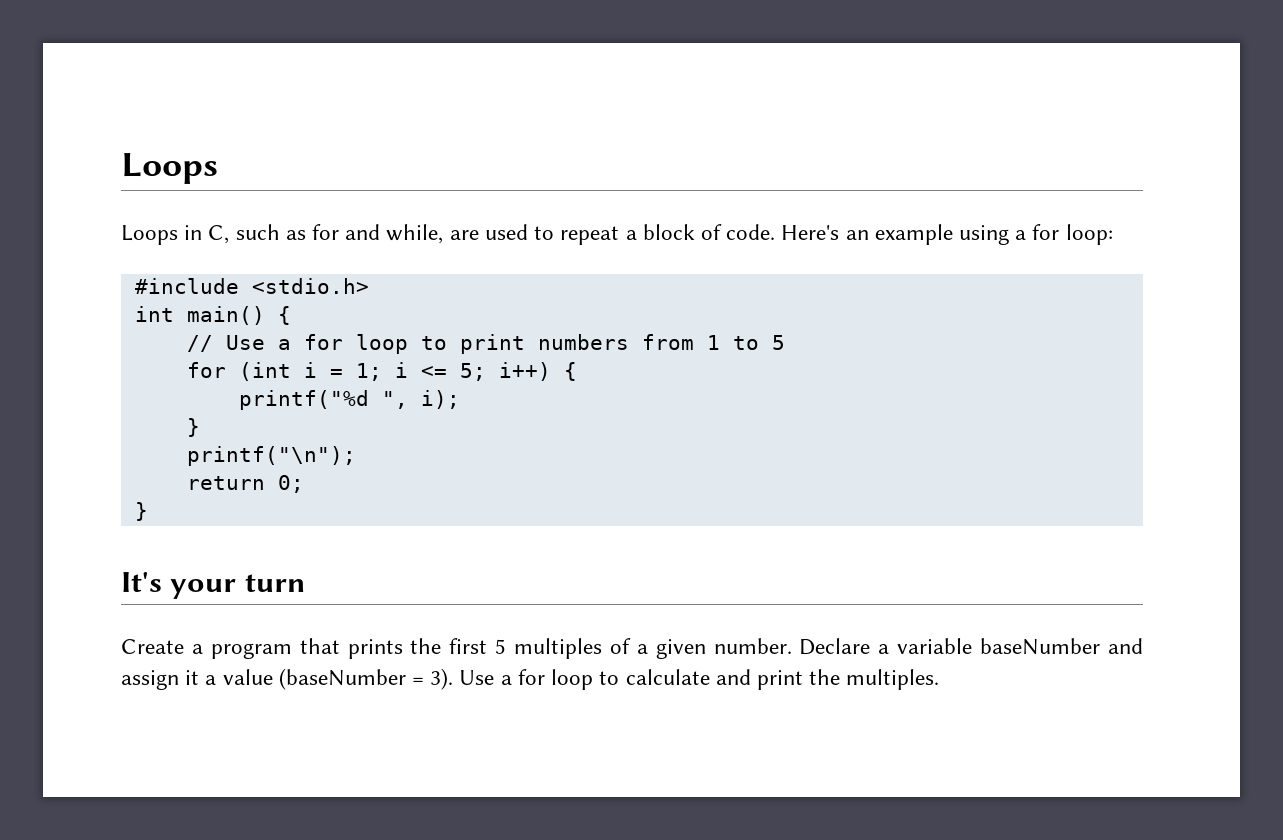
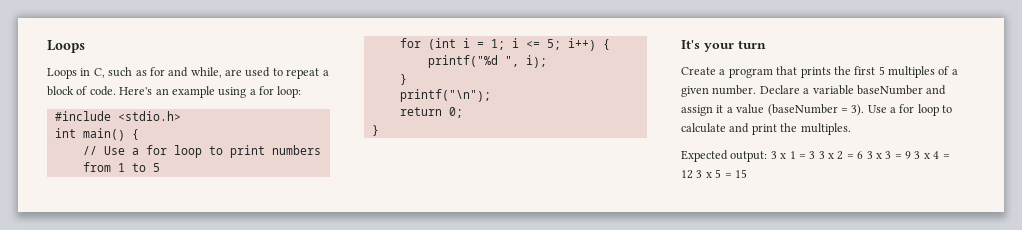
(940, 679) none -> [681,150,950,162] [681,169,747,179] // Expected output: 3 x 1 = 3 3 x 2 = 6 3 x 3 = 9 3 x 4 = 12 3 x 5 = 15

